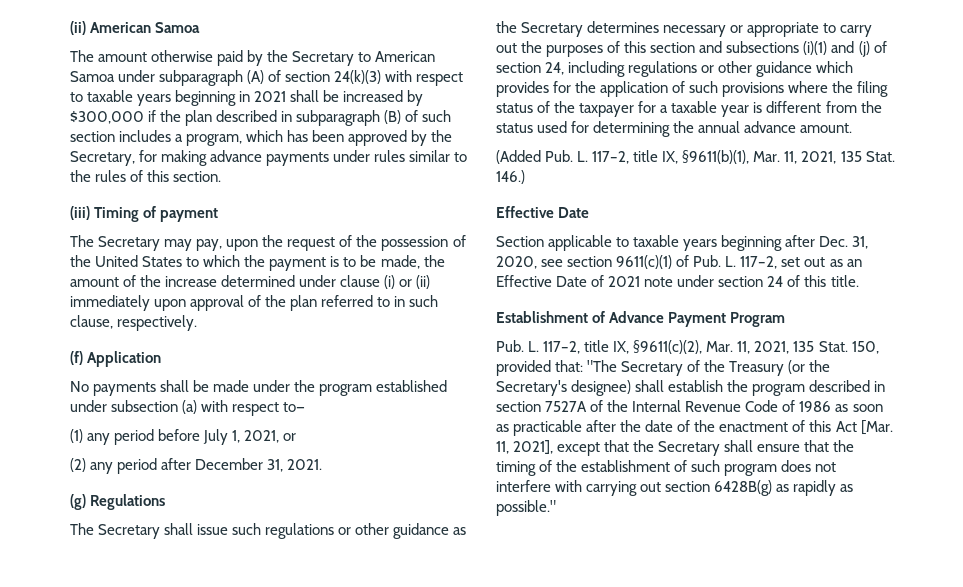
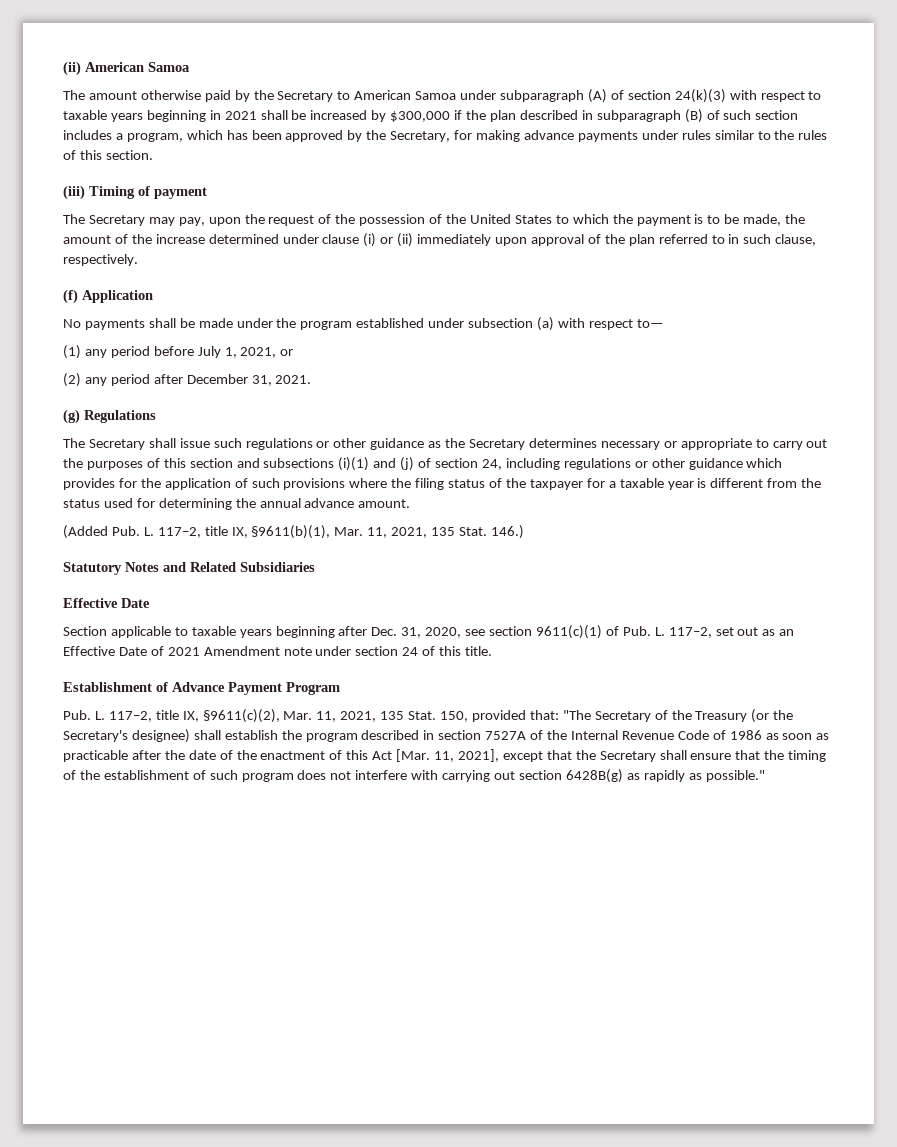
(525, 177) none -> [63,562,315,575] // Statutory Notes and Related Subsidiaries
(641, 281) none -> [203,646,280,656] Amendment

